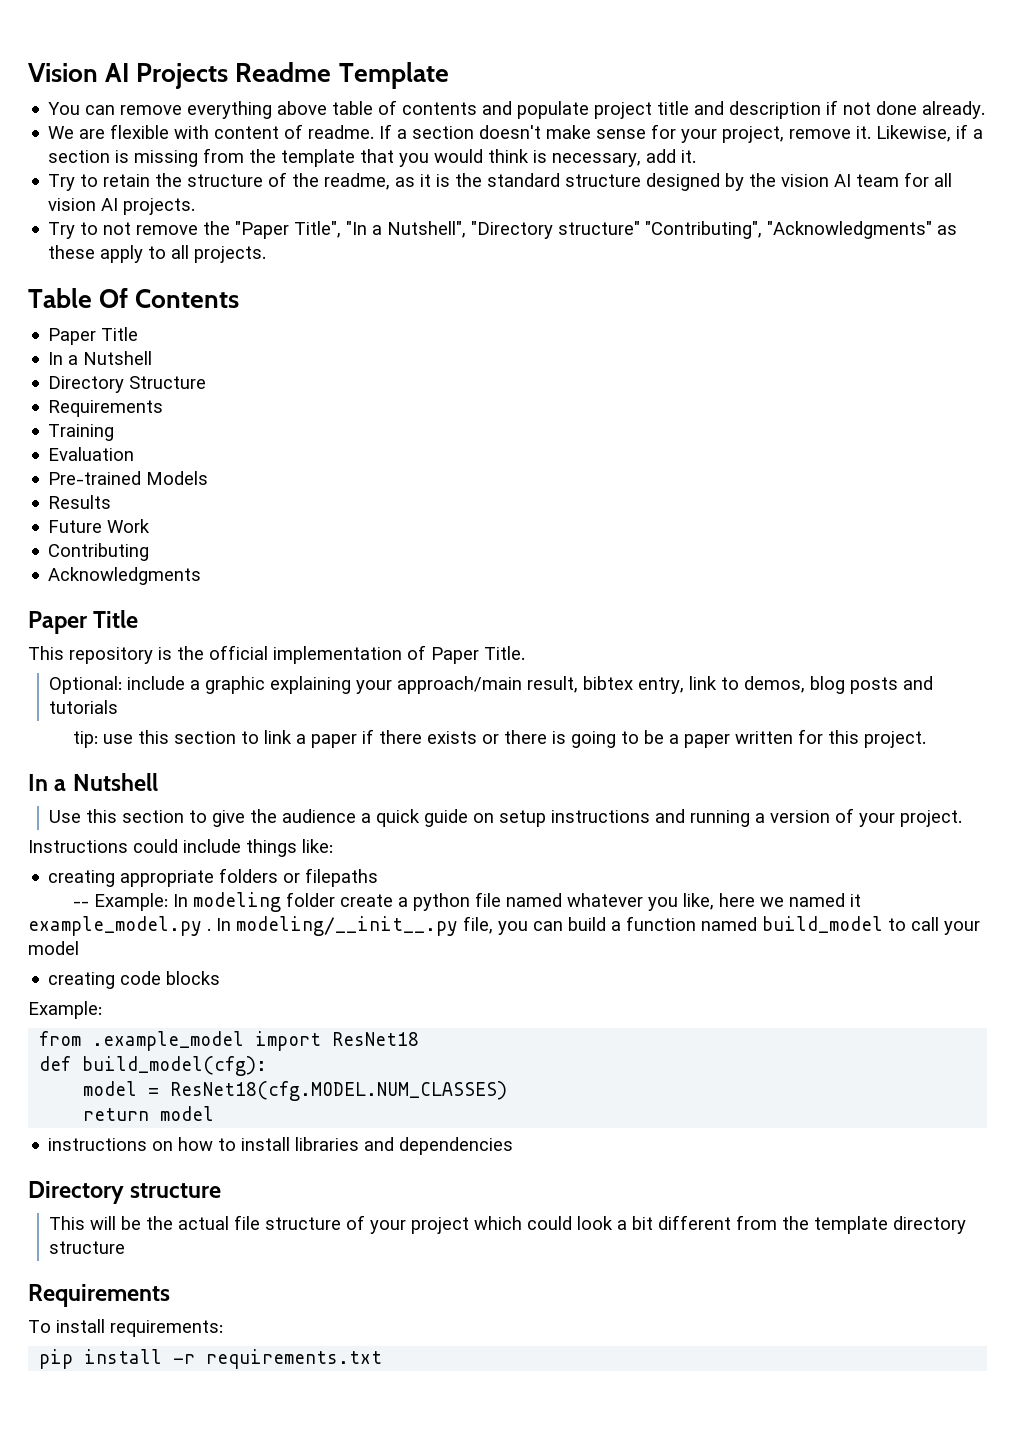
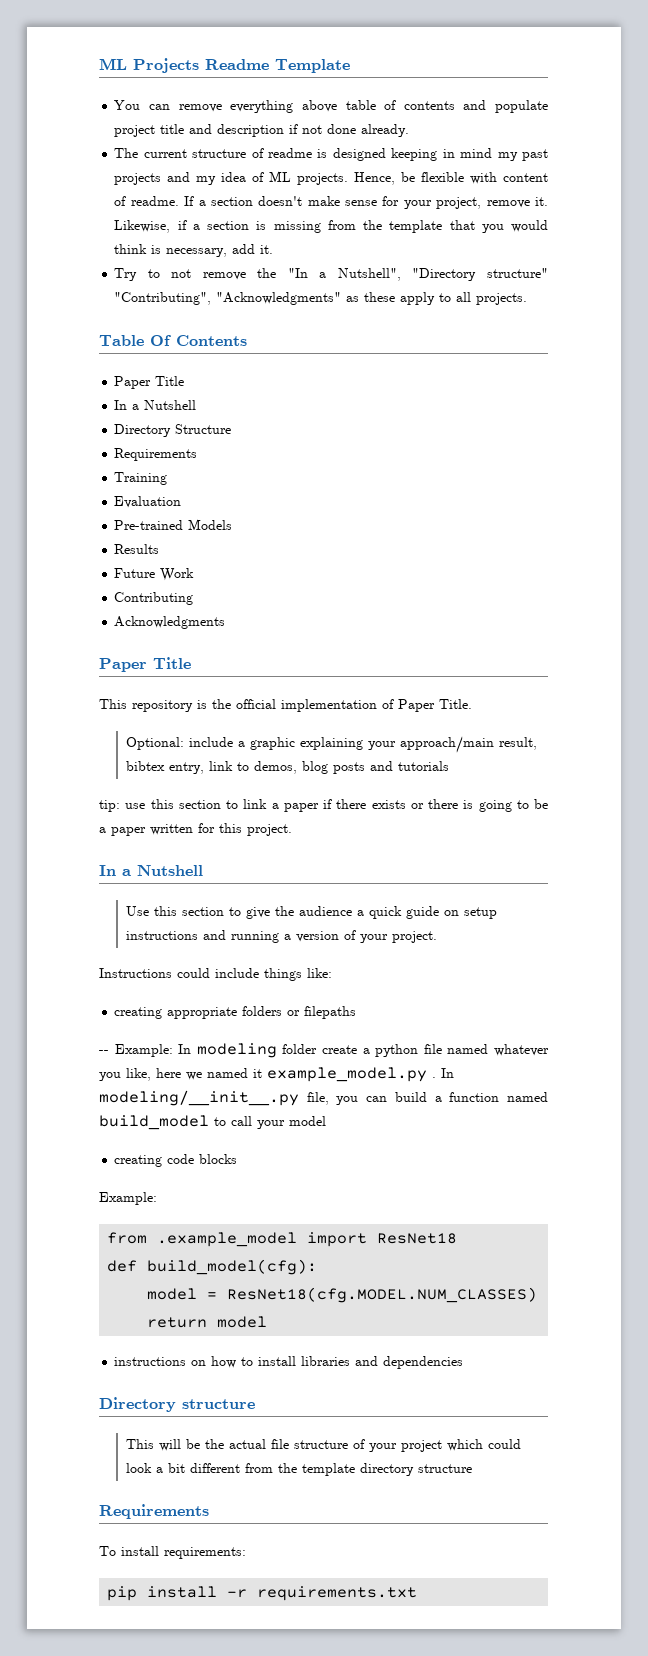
[28,63,130,82] Vision AI -> [99,58,127,70] ML
[48,126,106,139] We are -> [114,148,548,161] [114,171,416,185] The current structure of readme is designed keeping in mind my past projects and my idea of ML projects. Hence, be
[48,172,953,191] [48,198,196,215] // Try to retain the structure of the readme, as it is the standard structure designed by the vision AI team for all vision AI projects. -> (274, 249) none
[235,221,342,239] "Paper Title", -> (277, 273) none

